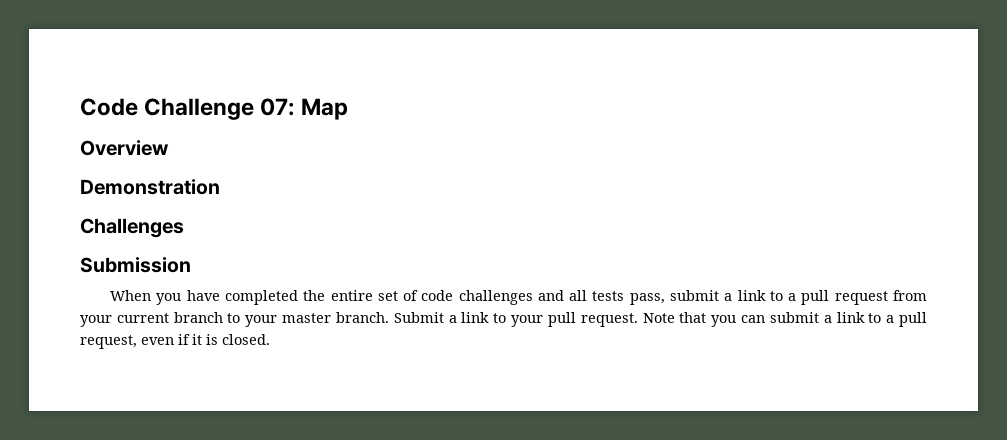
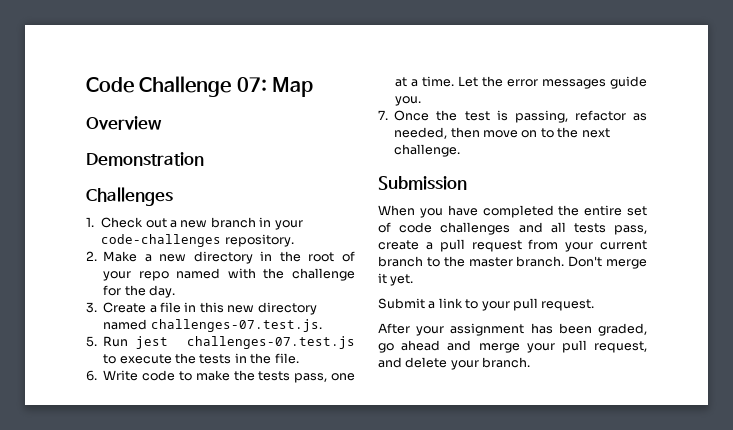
(184, 228) none -> [86,217,303,230] [101,234,294,247] [86,251,355,264] [103,268,355,281] [103,285,175,298] [86,302,317,315] [103,319,322,332] [86,336,355,349] [103,353,299,364] [86,370,356,383] [395,76,647,89] [395,96,422,106] [378,110,647,123] [394,127,610,139] [394,144,461,157] // 1. Check out a new branch in your code-challenges repository. // 2. Make a new directory in the root of your repo named with the challenge for the day. // 3. Create a file in this new directory named challenges-07.test.js. // 5. Run jest challenges-07.test.js to execute the tests in the file. // 6. Write code to make the tests pass, one at a time. Let the error messages guide you. // 7. Once the test is passing, refactor as needed, then move on to the next challenge.
[670,290,783,301] submit a link to -> [378,240,419,250] create
[245,315,278,327] your -> [443,256,465,267] the
(389, 317) none -> [568,256,647,269] [378,273,414,286] Don't merge it yet. //
[642,312,928,327] [80,334,270,349] Note that you can submit a link to a pull request, even if it is closed. -> [378,323,647,336] [378,340,647,353] [378,357,531,370] // After your assignment has been graded, go ahead and merge your pull request, and delete your branch.

